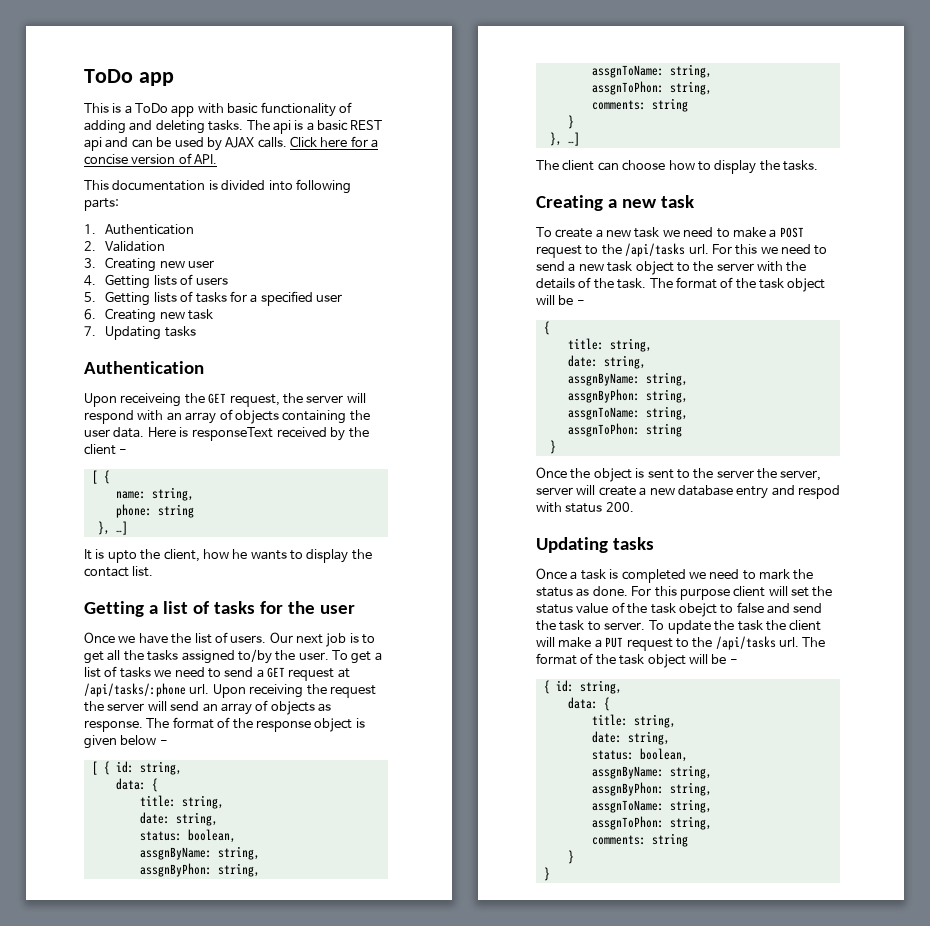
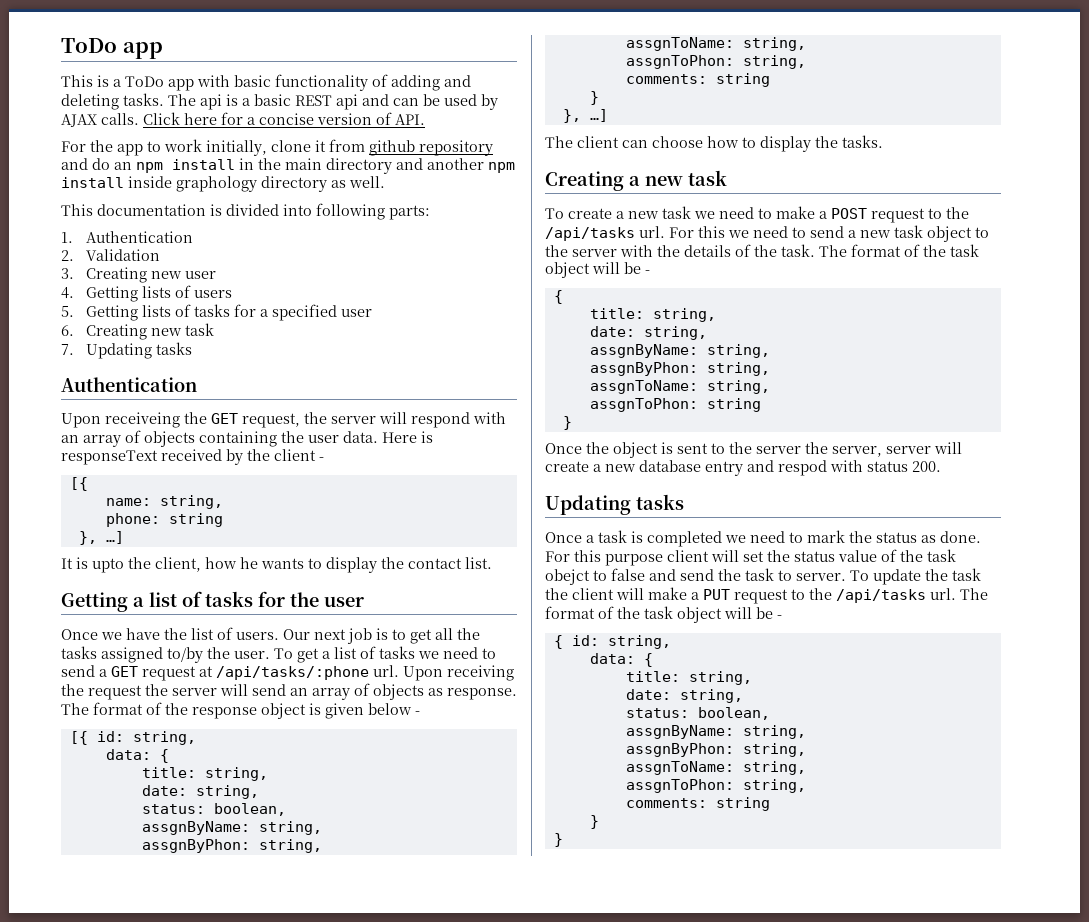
(218, 159) none -> [61,139,493,156] [61,158,515,174] [61,176,385,192] // For the app to work initially, clone it from github repository and do an npm install in the main directory and another npm install inside graphology directory as well.
[91,470,110,484] [ { -> [69,477,88,491] [{
[91,761,110,775] [ { -> [69,731,88,745] [{

